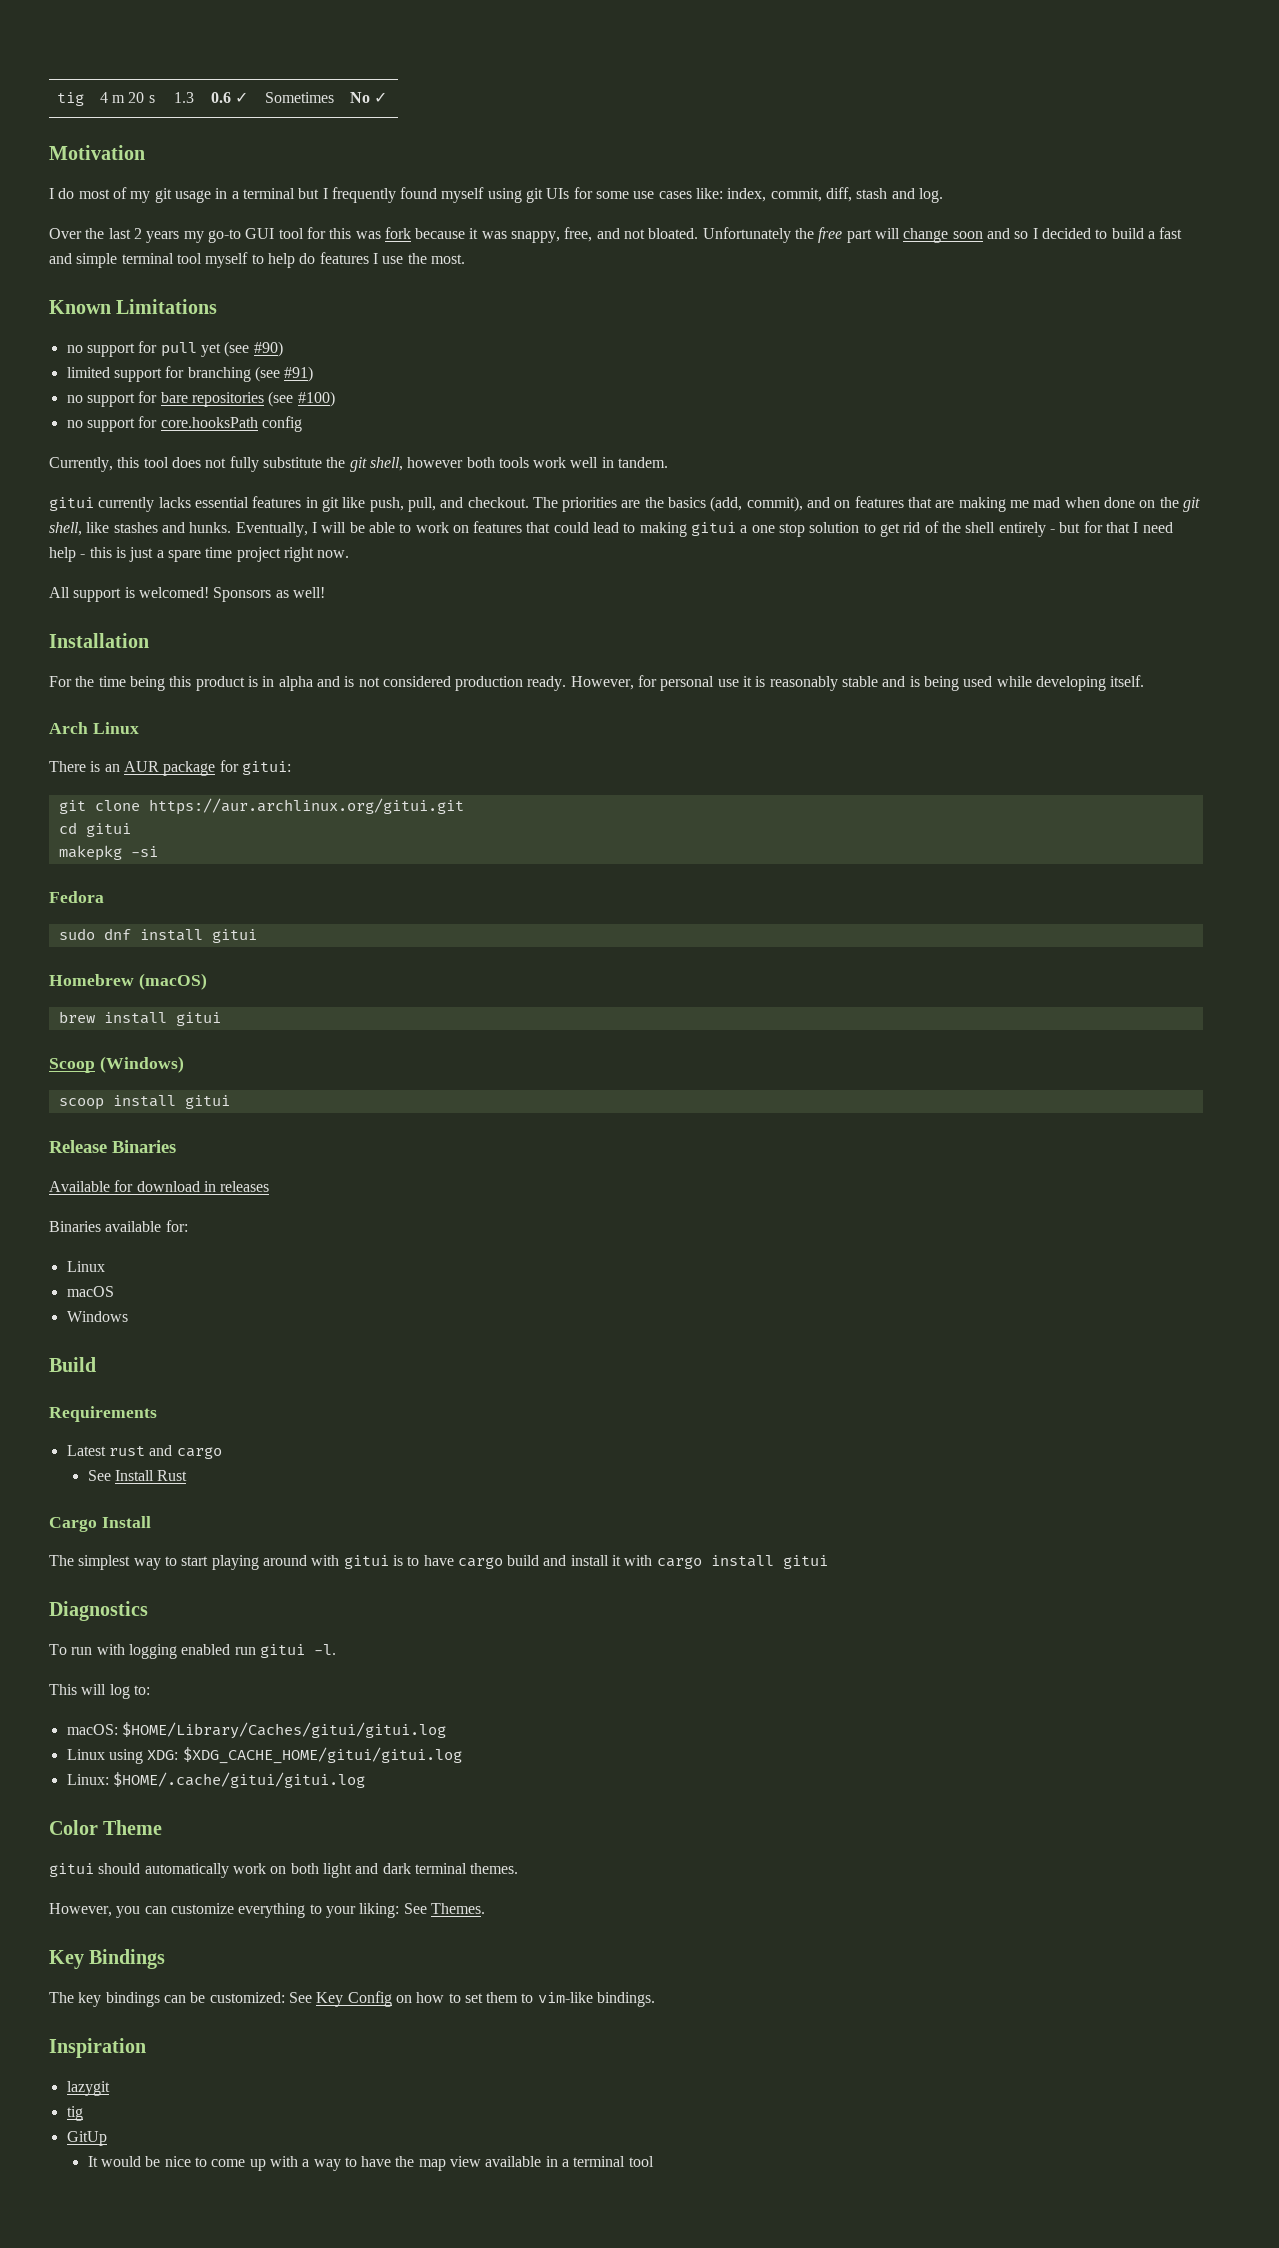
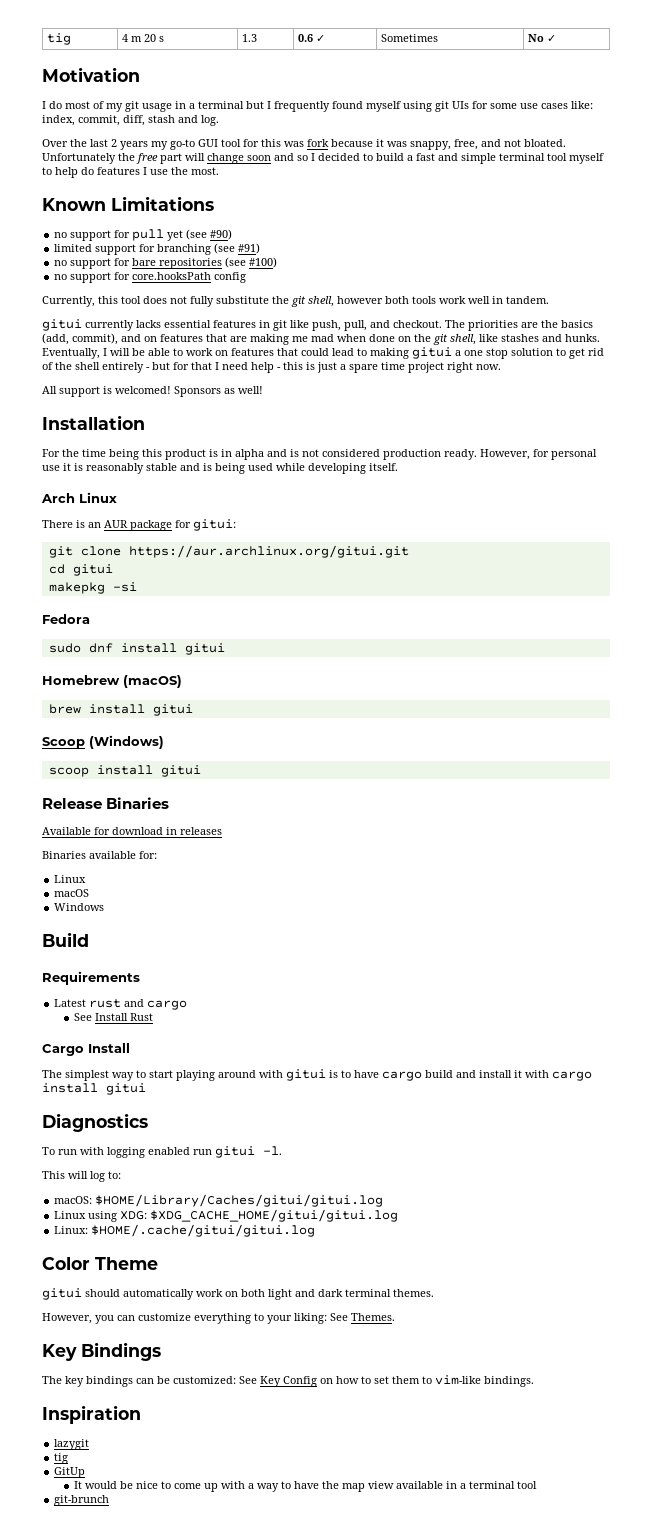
(654, 2161) none -> [54,1495,110,1506] // git-brunch

